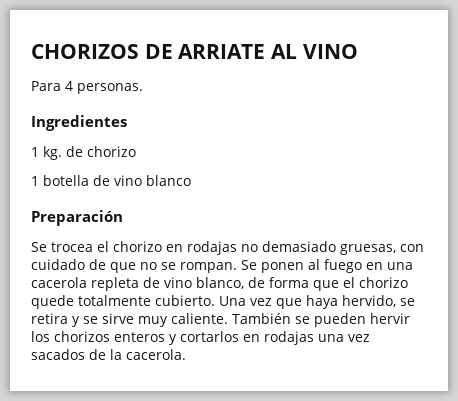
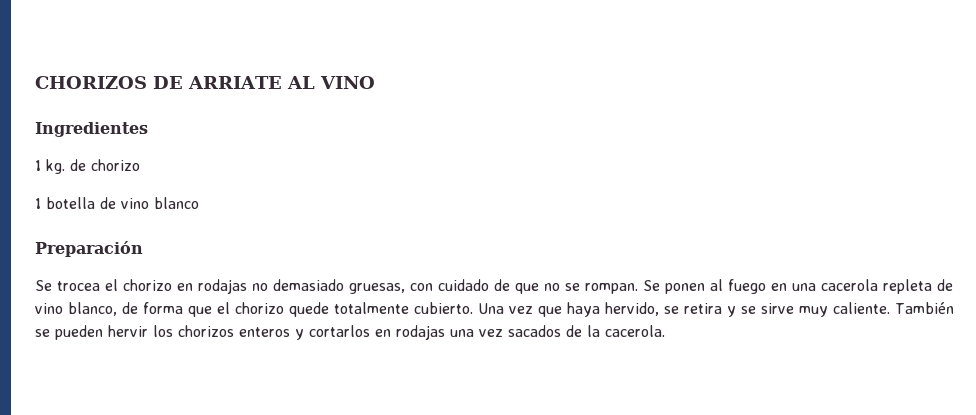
[31,81,143,94] // Para 4 personas. -> (375, 82) none

